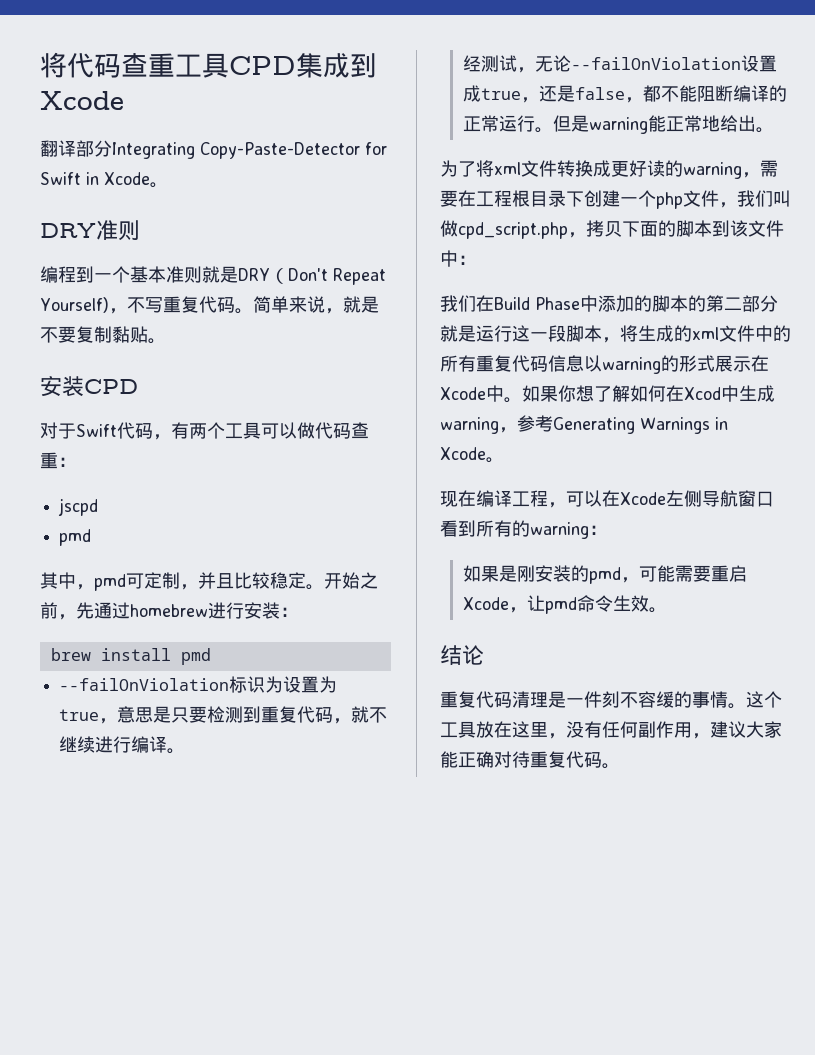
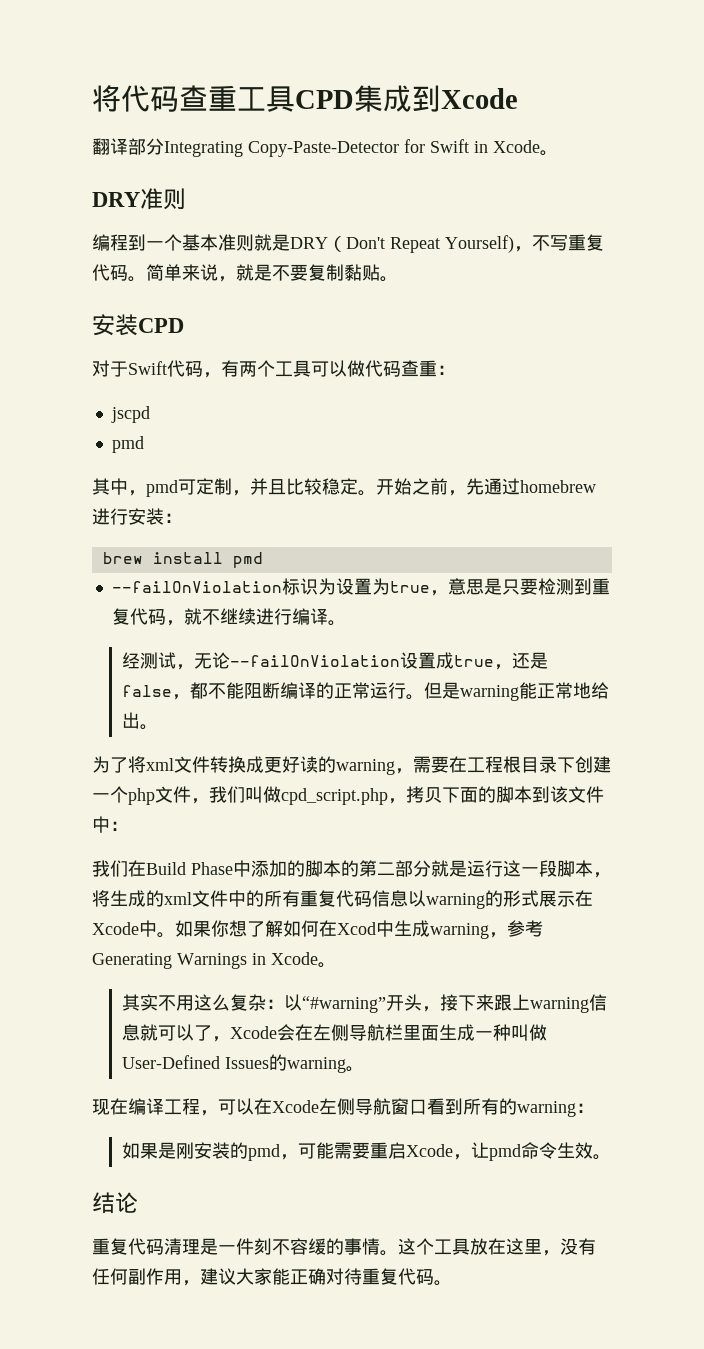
(504, 460) none -> [121,994,607,1013] [121,1024,547,1042] [121,1054,364,1073] // 其实不用这么复杂：以“#warning”开头，接下来跟上warning信息就可以了，Xcode会在左侧导航栏里面生成一种叫做User-Defined Issues的warning。

